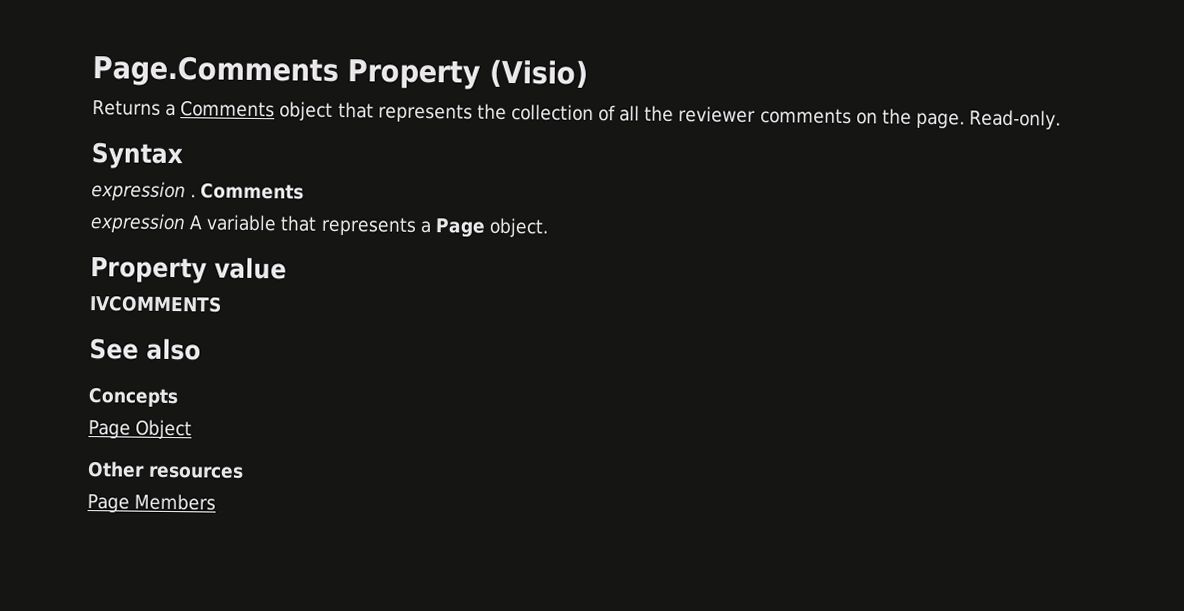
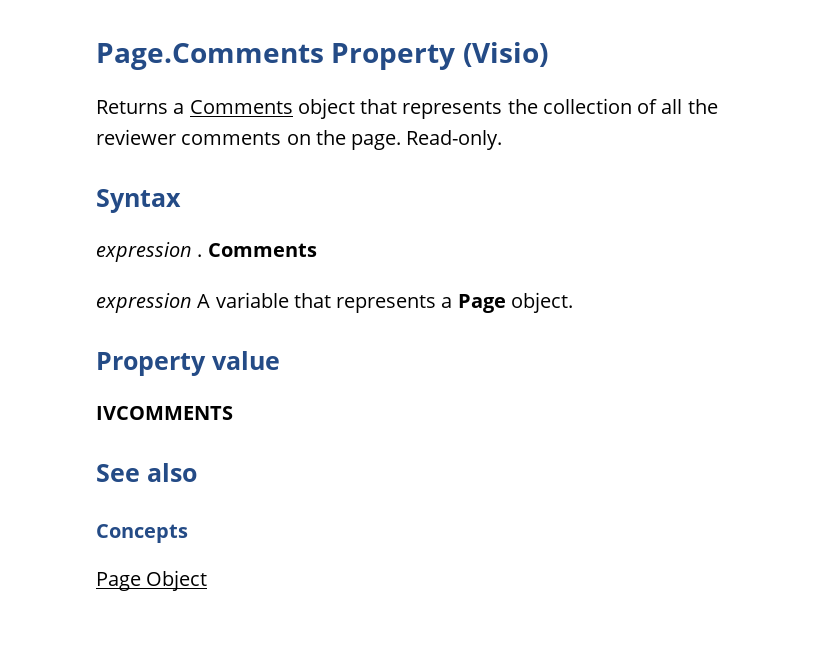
[87,461,244,479] [87,493,217,513] // Other resources // Page Members -> (208, 580) none

